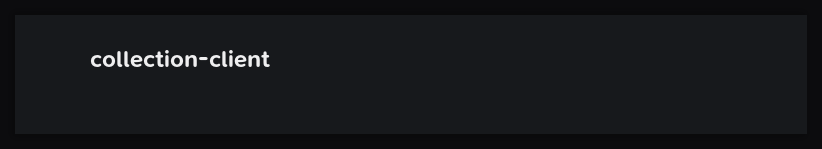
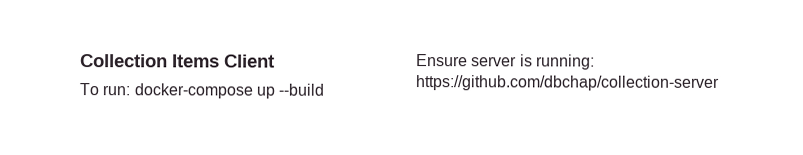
[90,50,270,68] collection-client -> [80,54,275,68] [79,83,325,99] [416,54,595,70] [415,75,720,91] Collection Items Client // To run: docker-compose up --build // Ensure server is running: https://github.com/dbchap/collection-server

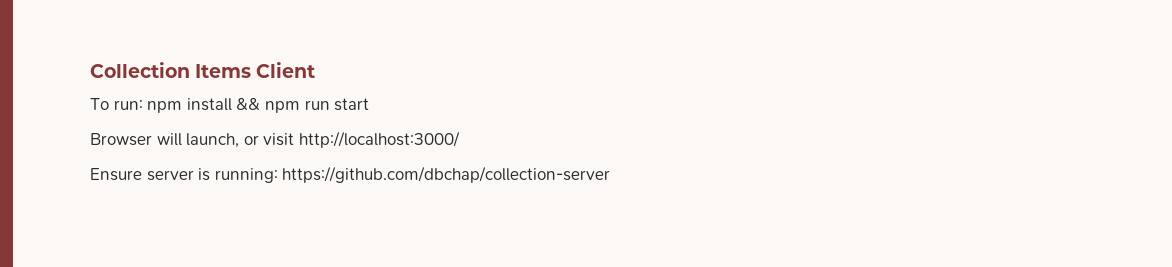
[133,83,325,99] docker-compose up --build -> [147,97,370,113] [90,131,460,148] npm install && npm run start // Browser will launch, or visit http://localhost:3000/

